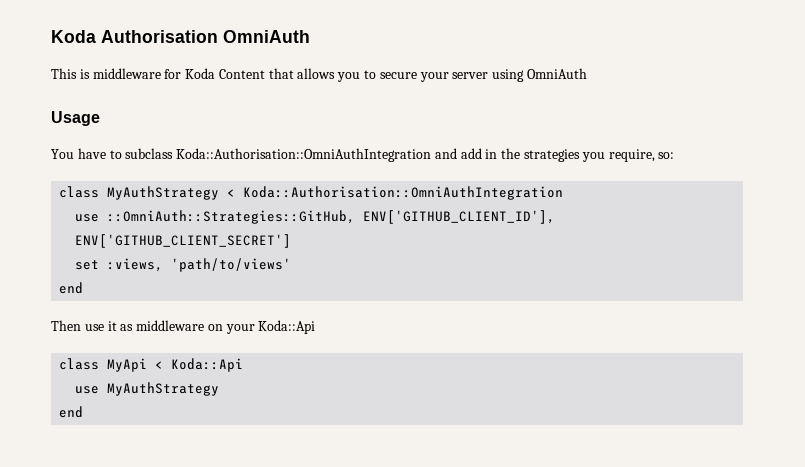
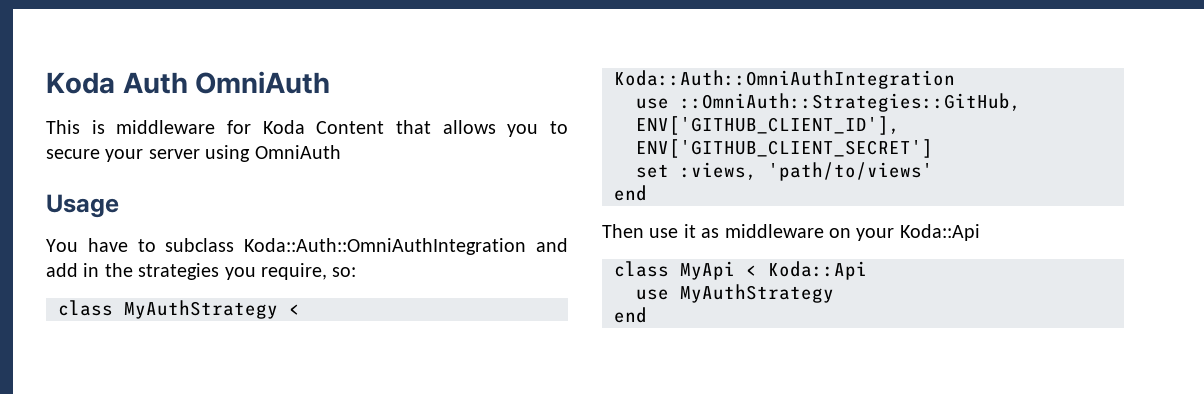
[51,30,218,43] Koda Authorisation -> [46,72,188,94] Koda Auth
[176,148,432,162] Koda::Authorisation::OmniAuthIntegration -> [244,238,527,255] Koda::Auth::OmniAuthIntegration
[243,186,564,200] Koda::Authorisation::OmniAuthIntegration -> [614,70,955,89] Koda::Auth::OmniAuthIntegration

